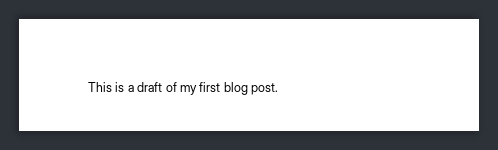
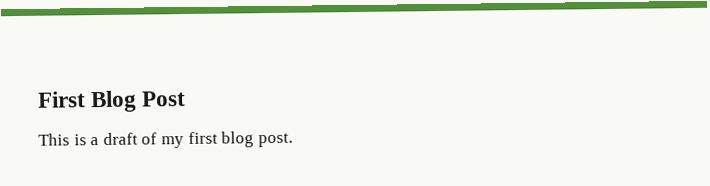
(88, 87) none -> [37,90,187,113] First Blog Post //

